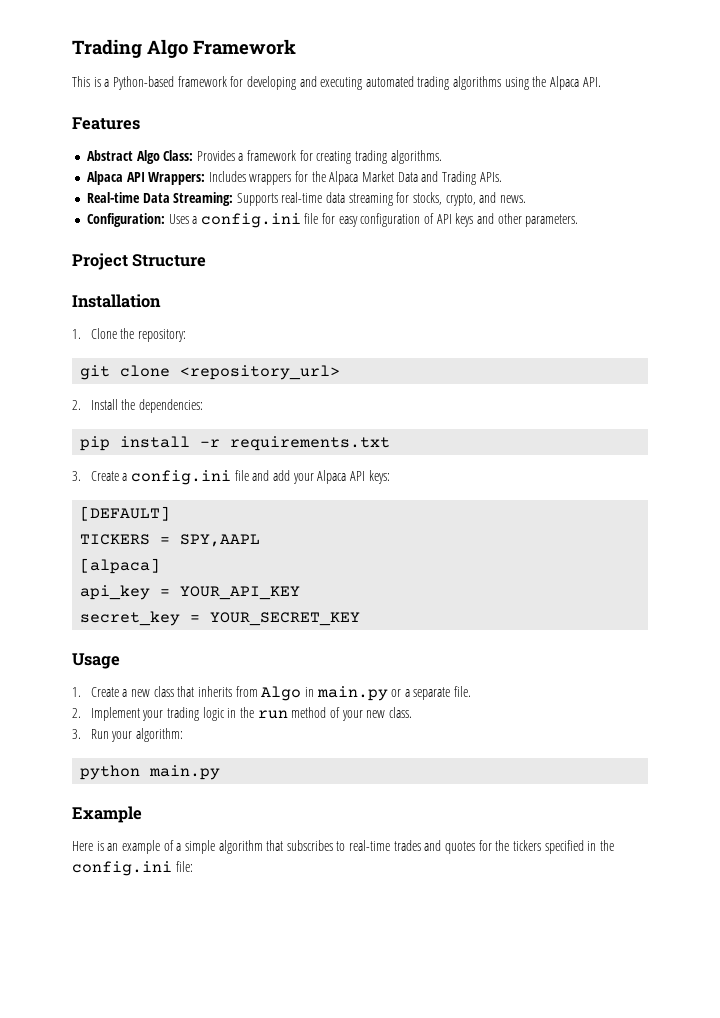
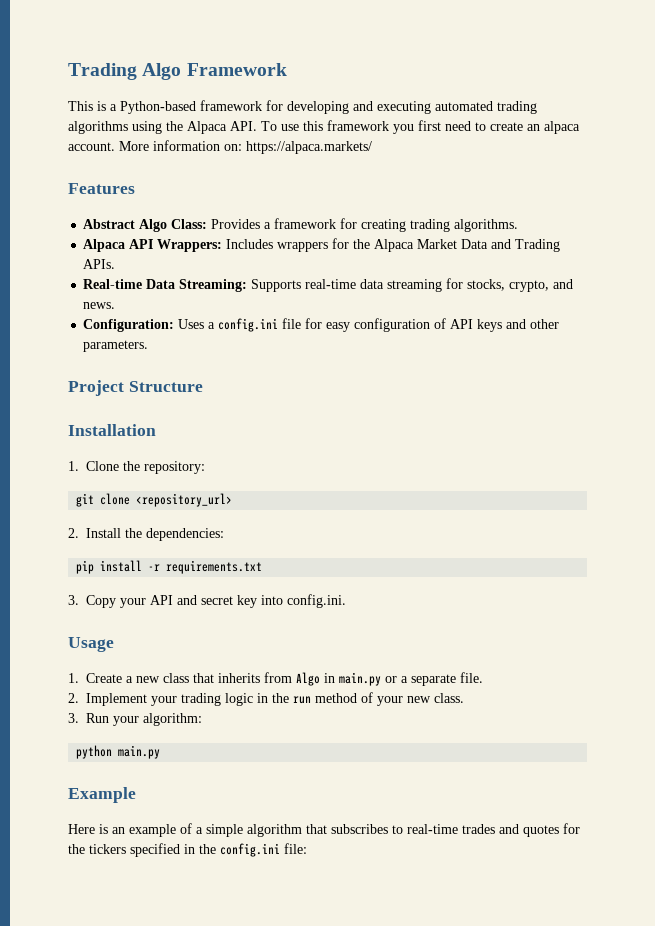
(601, 82) none -> [261,120,580,134] [68,140,372,154] To use this framework you first need to create an alpaca account. More information on: https://alpaca.markets/
[90,470,390,485] [80,506,171,521] [80,534,261,547] [80,558,161,574] [80,585,301,600] [80,611,361,626] Create a config.ini file and add your Alpaca API keys: // [DEFAULT] // TICKERS = SPY,AAPL // [alpaca] // api_key = YOUR_API_KEY // secret_key = YOUR_SECRET_KEY -> [86,594,347,608] Copy your API and secret key into config.ini.

